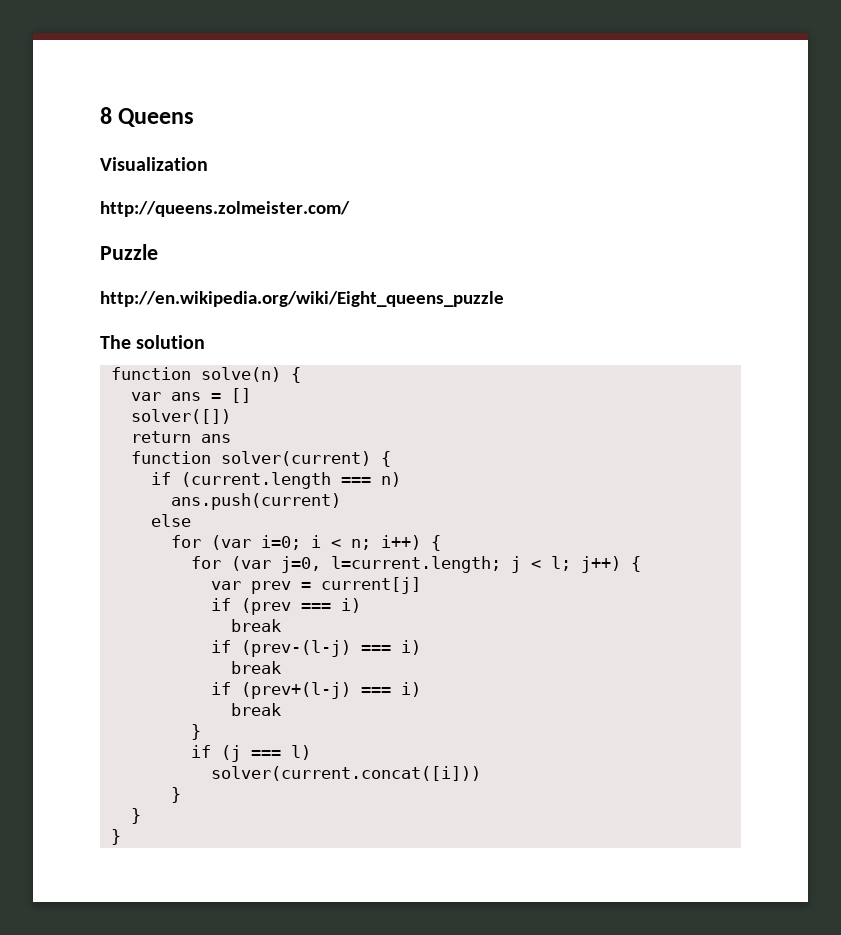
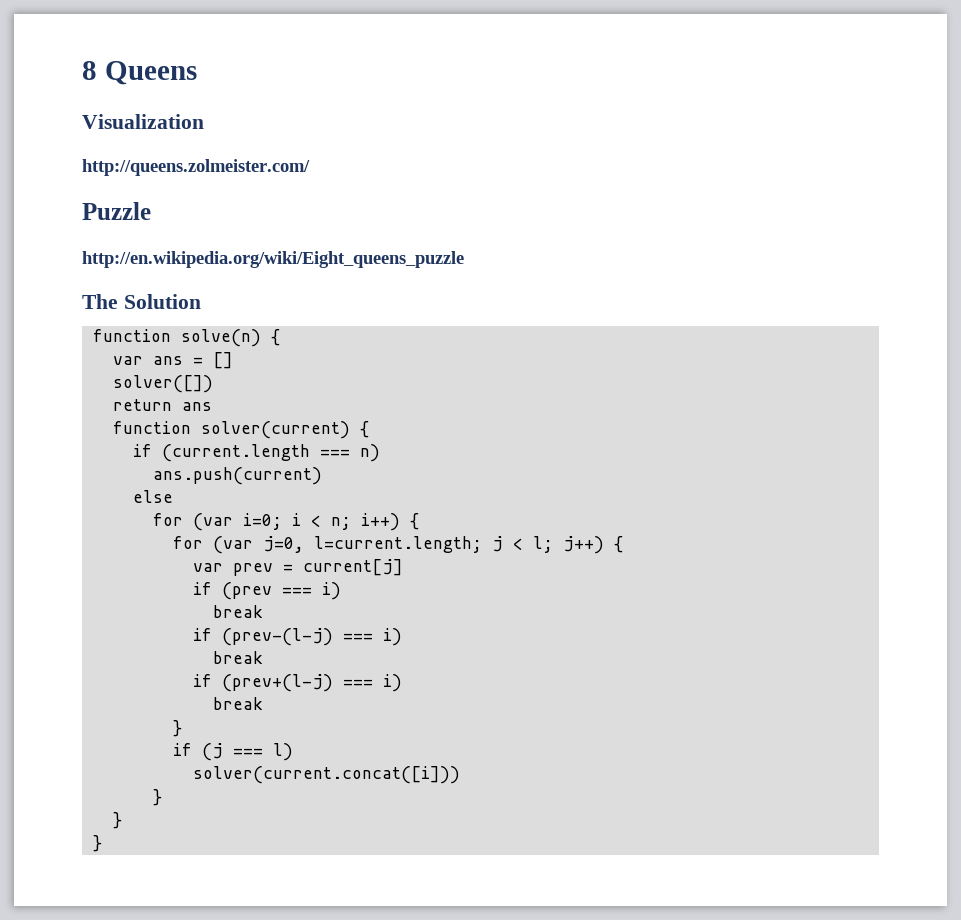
[136,335,206,349] solution -> [123,294,201,309] Solution

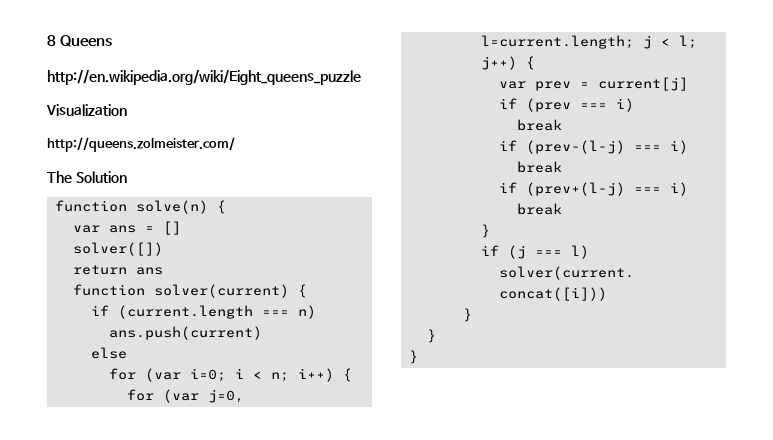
(197, 73) none -> [47,69,361,85] // http://en.wikipedia.org/wiki/Eight_queens_puzzle
[82,202,151,220] [82,251,464,268] // Puzzle // http://en.wikipedia.org/wiki/Eight_queens_puzzle -> (235, 144) none

